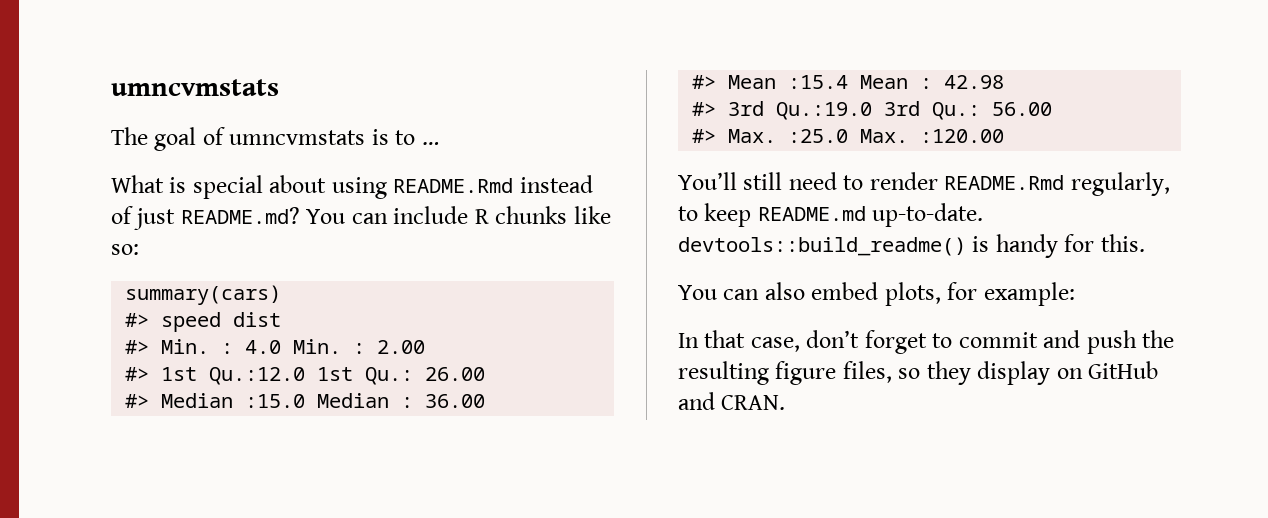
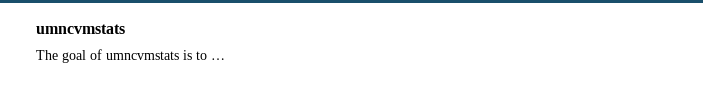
[111,175,593,199] [111,206,611,230] [111,244,139,255] [125,285,282,305] [125,312,282,332] [125,339,426,354] [125,367,486,385] [125,393,486,408] [692,75,1005,89] [692,101,1053,120] [692,129,1005,143] [678,172,1170,196] [678,203,984,227] [678,234,1145,258] [678,282,1075,306] [678,330,1175,354] [678,361,1159,385] [678,392,786,410] // What is special about using README.Rmd instead of just README.md? You can include R chunks like so: // summary(cars) // #> speed dist // #> Min. : 4.0 Min. : 2.00 // #> 1st Qu.:12.0 1st Qu.: 26.00 // #> Median :15.0 Median : 36.00 // #> Mean :15.4 Mean : 42.98 // #> 3rd Qu.:19.0 3rd Qu.: 56.00 // #> Max. :25.0 Max. :120.00 // You’ll still need to render README.Rmd regularly, to keep README.md up-to-date. devtools::build_readme() is handy for this. // You can also embed plots, for example: // In that case, don’t forget to commit and push the resulting figure files, so they display on GitHub and CRAN. -> (225, 59) none

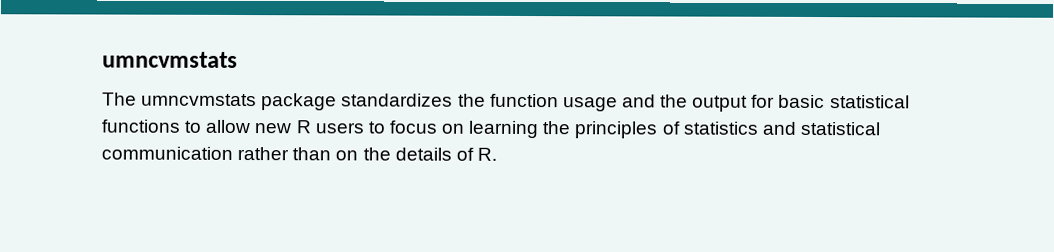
[62,49,225,63] goal of umncvmstats is to … -> [141,93,910,112] [101,119,881,139] [101,146,497,161] umncvmstats package standardizes the function usage and the output for basic statistical functions to allow new R users to focus on learning the principles of statistics and statistical communication rather than on the details of R.

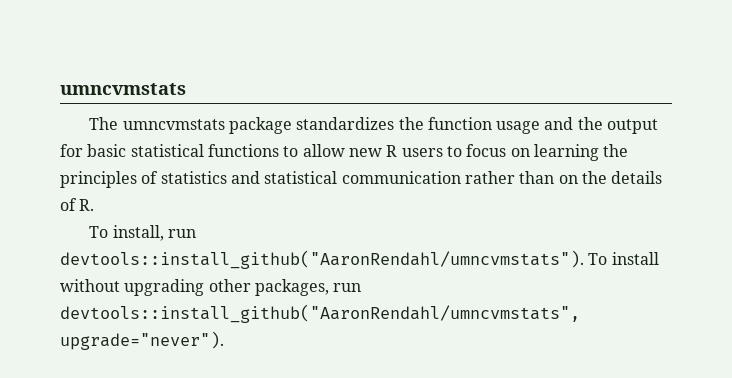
(497, 154) none -> [89,225,196,241] [60,250,659,269] [60,279,362,296] [60,304,580,323] [60,331,224,350] // To install, run devtools::install_github("AaronRendahl/umncvmstats"). To install without upgrading other packages, run devtools::install_github("AaronRendahl/umncvmstats", upgrade="never").

